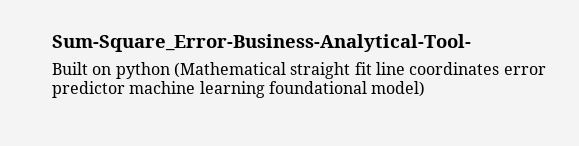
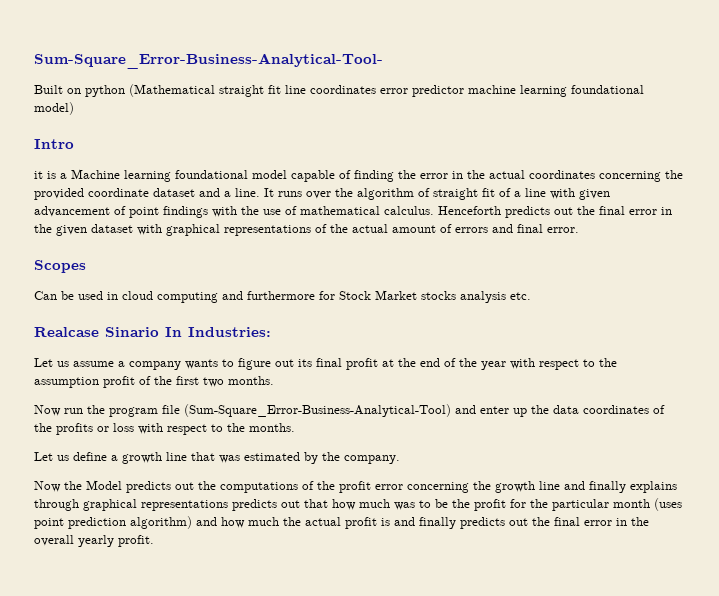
(426, 89) none -> [34,139,74,149] [34,169,683,182] [34,188,610,200] [34,206,672,218] [34,224,579,236] [34,260,86,273] [34,290,531,303] [34,327,271,337] [34,358,617,370] [34,376,274,388] [34,404,665,417] [34,423,295,435] [34,452,400,464] [34,480,677,493] [34,498,682,511] [34,516,649,529] [34,535,154,547] // Intro // it is a Machine learning foundational model capable of finding the error in the actual coordinates concerning the provided coordinate dataset and a line. It runs over the algorithm of straight fit of a line with given advancement of point findings with the use of mathematical calculus. Henceforth predicts out the final error in the given dataset with graphical representations of the actual amount of errors and final error. // Scopes // Can be used in cloud computing and furthermore for Stock Market stocks analysis etc. // Realcase Sinario In Industries: // Let us assume a company wants to figure out its final profit at the end of the year with respect to the assumption profit of the first two months. // Now run the program file (Sum-Square_Error-Business-Analytical-Tool) and enter up the data coordinates of the profits or loss with respect to the months. // Let us define a growth line that was estimated by the company. // Now the Model predicts out the computations of the profit error concerning the growth line and finally explains through graphical representations predicts out that how much was to be the profit for the particular month (uses point prediction algorithm) and how much the actual profit is and finally predicts out the final error in the overall yearly profit.

